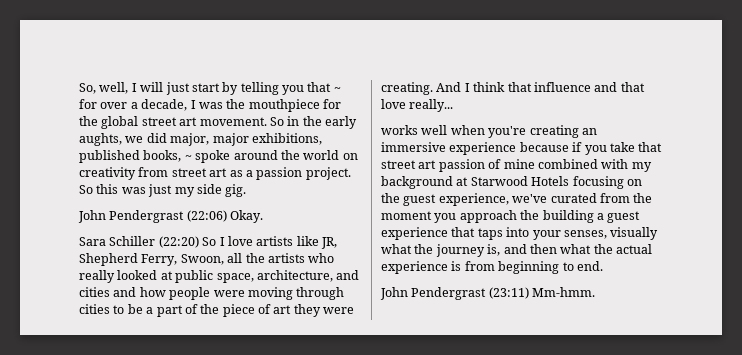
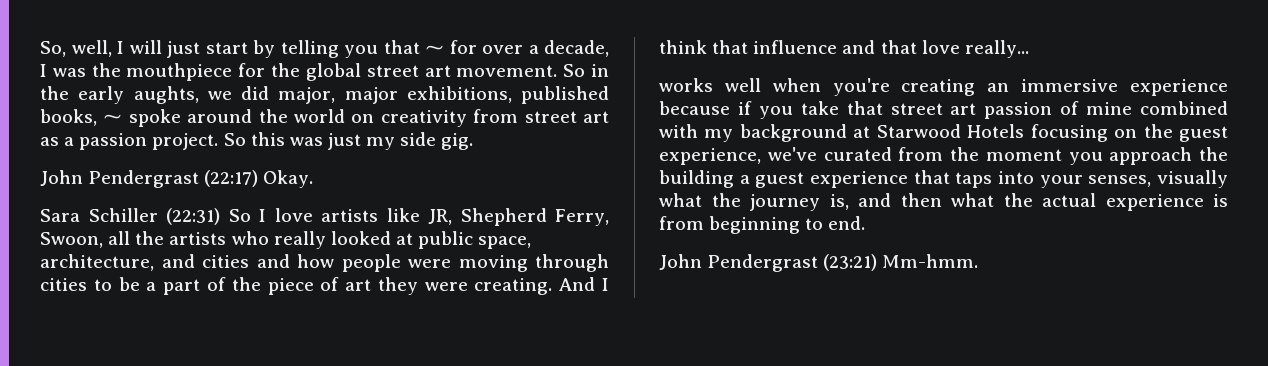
[186,210,227,222] (22:06) -> [204,170,259,187] (22:17)
[158,236,199,248] (22:20) -> [166,208,220,225] (22:31)
[488,287,529,299] (23:11) -> [823,254,878,271] (23:21)

